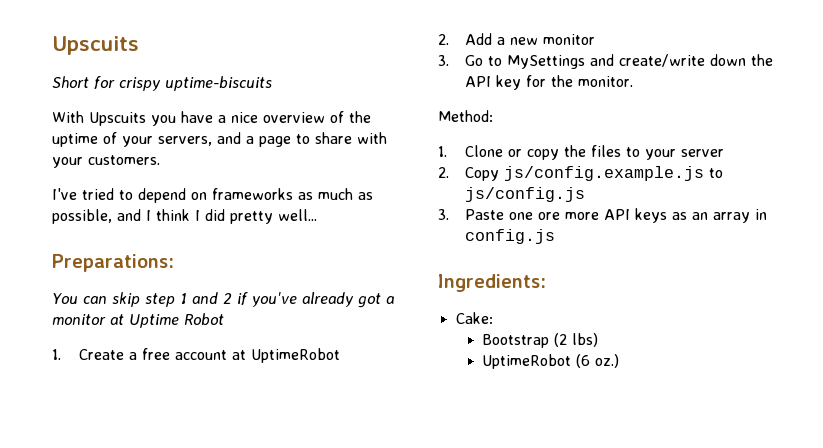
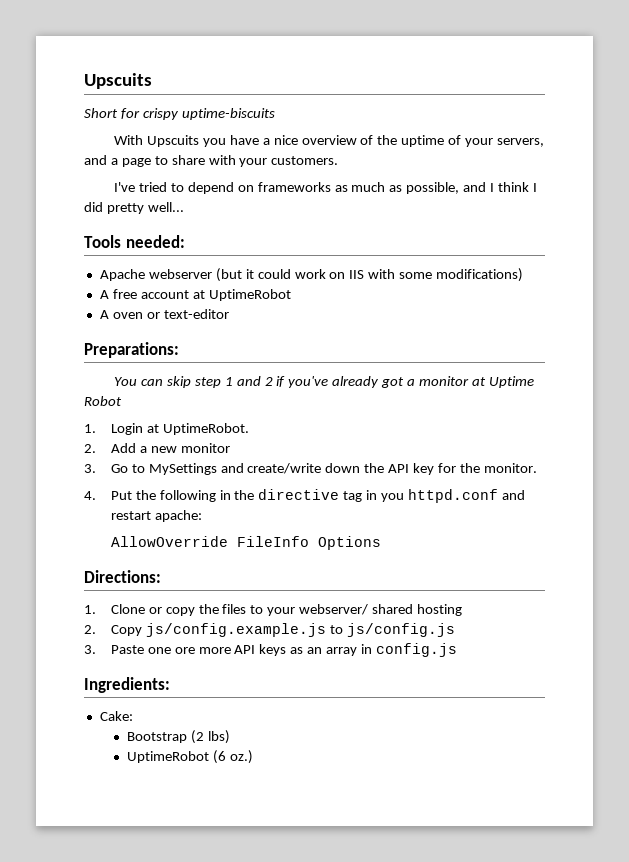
(317, 215) none -> [84,235,185,248] [99,268,524,282] [99,289,291,301] [99,309,229,319] // Tools needed: // Apache webserver (but it could work on IIS with some modifications) // A free account at UptimeRobot // A oven or text-editor
[78,348,340,363] Create a free account at UptimeRobot -> [110,423,249,435] Login at UptimeRobot.
[438,110,493,122] Method: -> [84,489,525,503] [110,510,202,522] [110,536,381,550] [84,570,161,583] 4. Put the following in the directive tag in you httpd.conf and restart apache: // AllowOverride FileInfo Options // Directions:
[680,149,724,157] server -> [299,604,463,616] webserver/ shared hosting

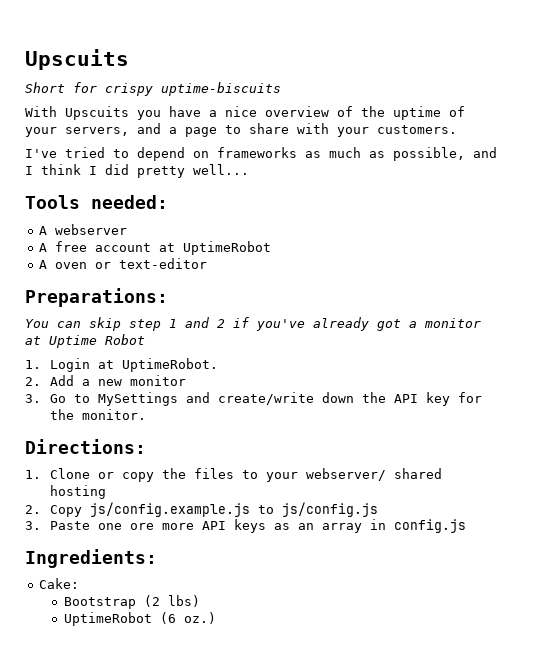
[99,269,145,281] Apache -> [39,226,48,235] A
[215,268,524,282] (but it could work on IIS with some modifications) -> (128, 229) none
[84,489,525,503] [110,510,202,522] [110,536,381,550] // 4. Put the following in the directive tag in you httpd.conf and restart apache: // AllowOverride FileInfo Options -> (146, 414) none

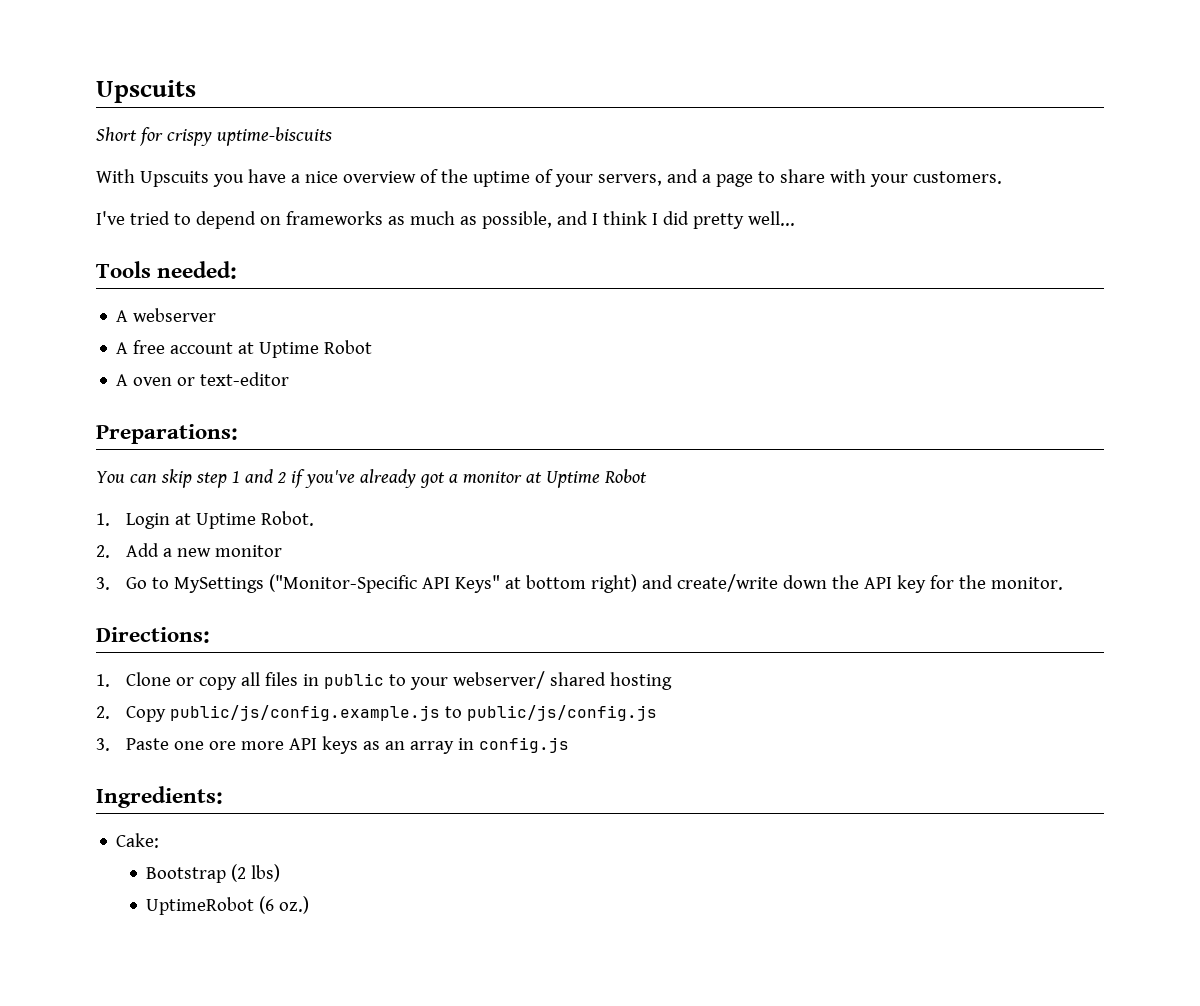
[183,241,272,255] UptimeRobot -> [259,340,373,358] Uptime Robot
[121,358,218,372] UptimeRobot. -> [195,511,314,529] Uptime Robot.
(178, 399) none -> [268,574,637,593] ("Monitor-Specific API Keys" at bottom right)
[161,468,234,479] the files -> [240,672,384,689] all files in public
[89,502,378,517] js/config.example.js to js/config.js -> [169,705,657,721] public/js/config.example.js to public/js/config.js

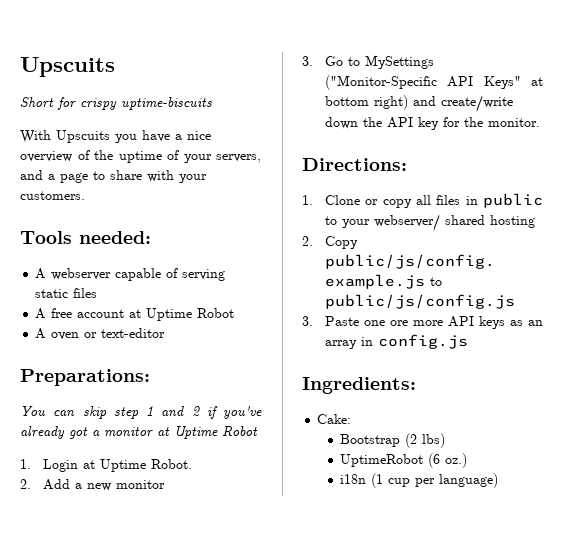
[96,211,795,229] // I've tried to depend on frameworks as much as possible, and I think I did pretty well... -> (85, 195) none
(217, 315) none -> [115,268,226,281] [35,288,98,298] capable of serving static files
(310, 905) none -> [340,473,499,488] // i18n (1 cup per language)

